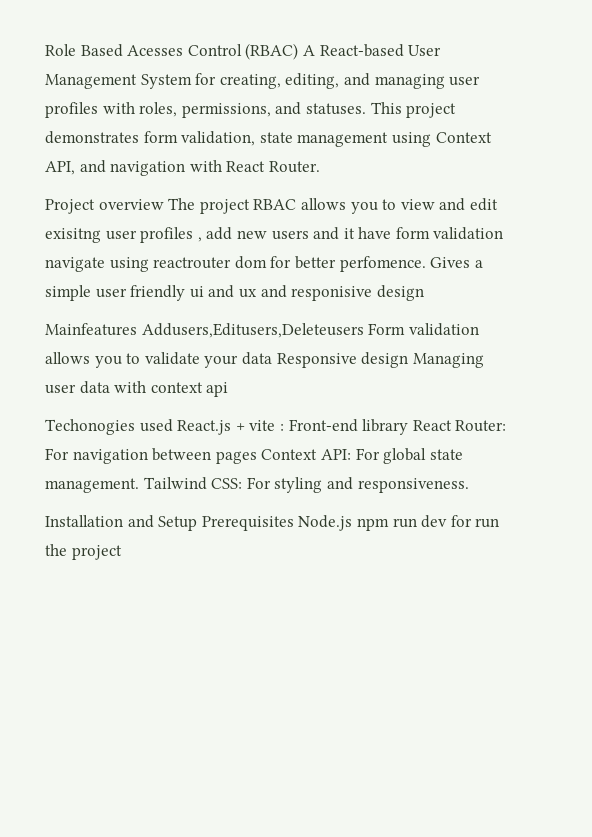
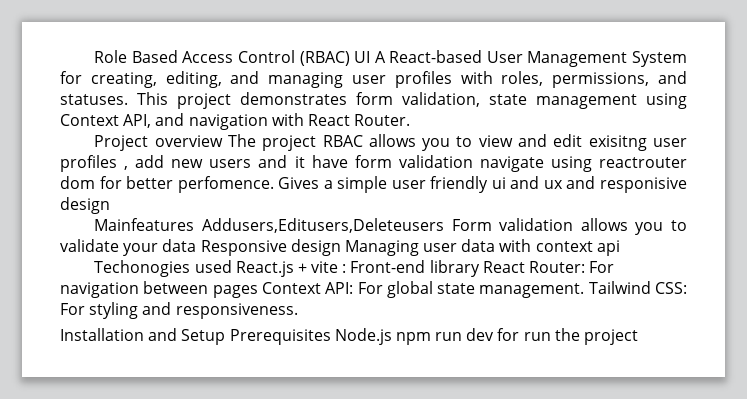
[127,45,184,56] Acesses -> [182,51,234,63] Access
(299, 51) none -> [354,51,371,63] UI

